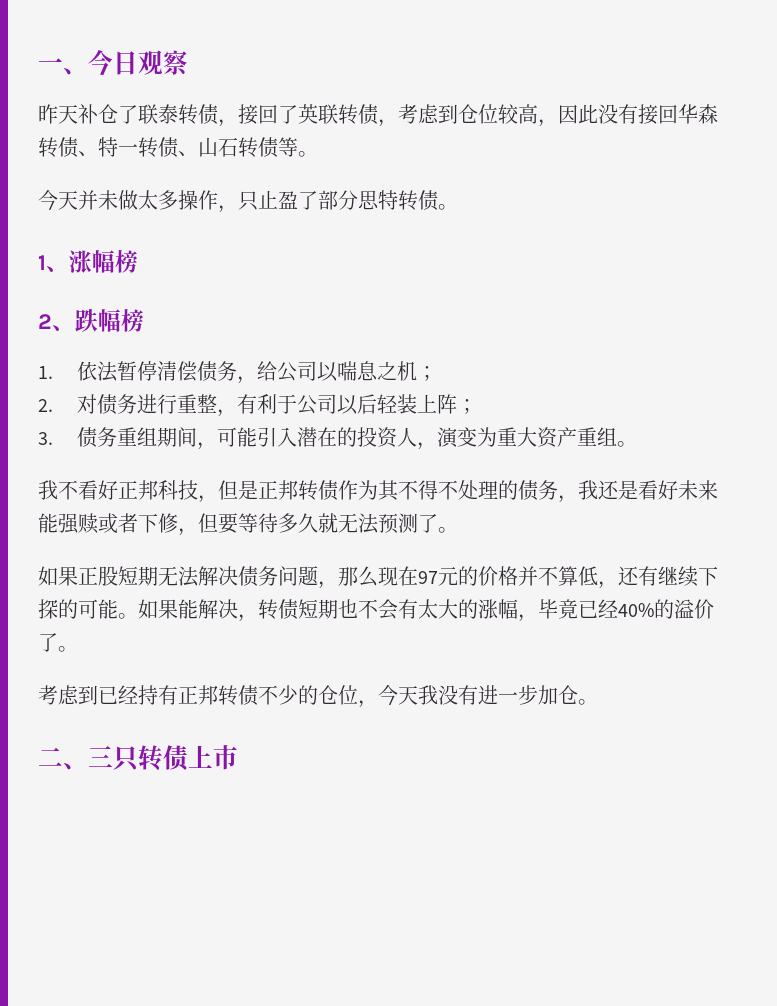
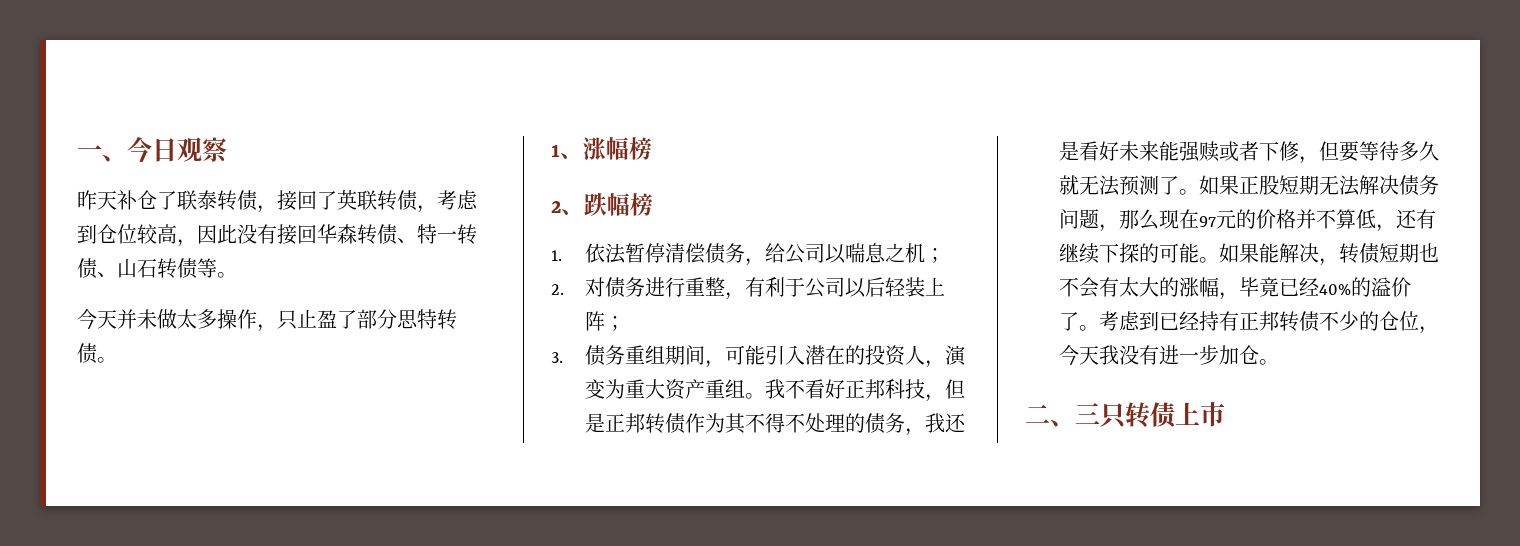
(637, 444) // -> (765, 396) none
(458, 530) // -> (1199, 192) none
(78, 649) // -> (1099, 328) none

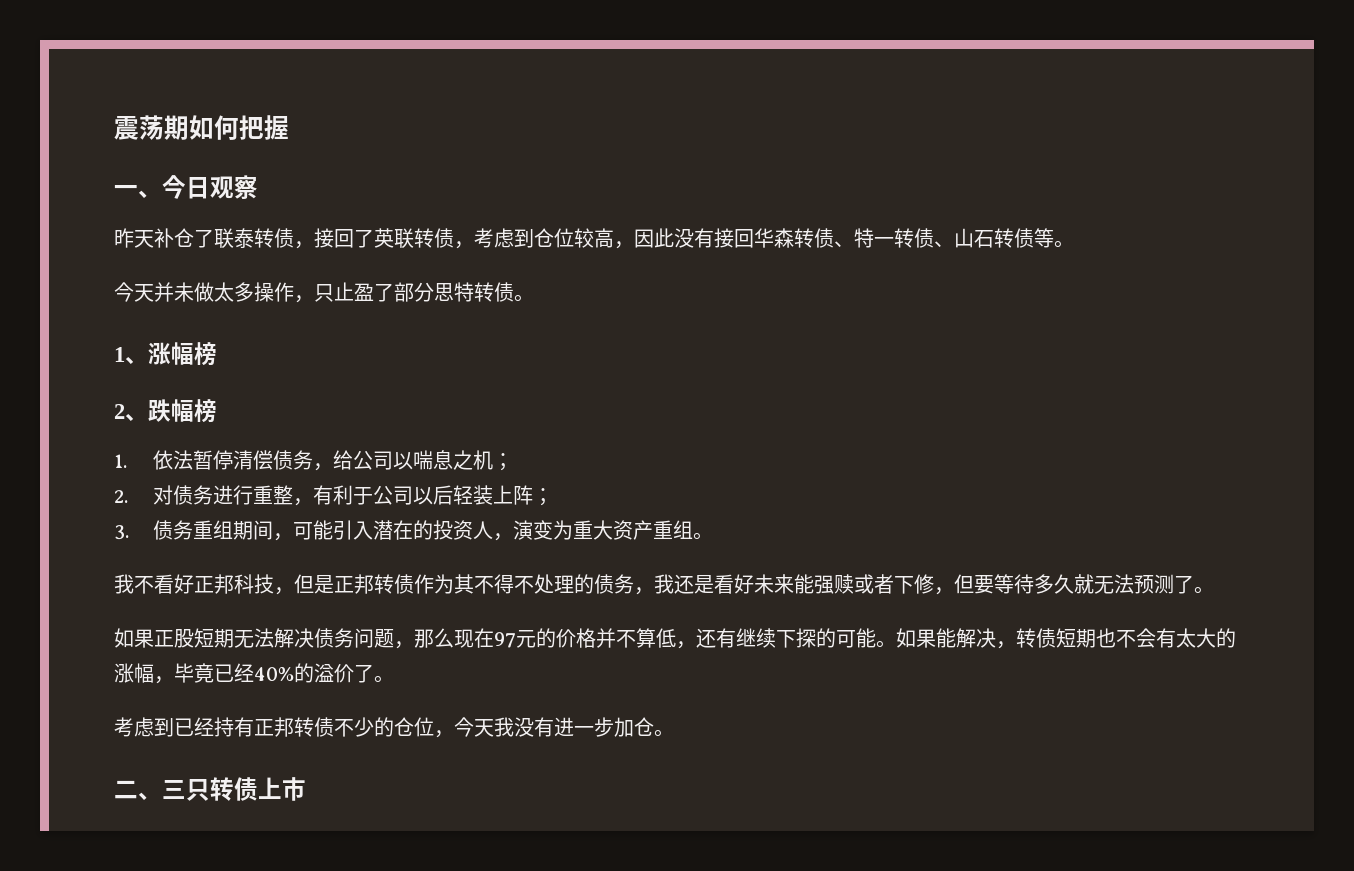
(77, 152) none -> [114,115,289,140] 震荡期如何把握 //
(765, 396) none -> (714, 536) //
(1199, 192) none -> (1214, 590) //
(1099, 328) none -> (394, 679) //

